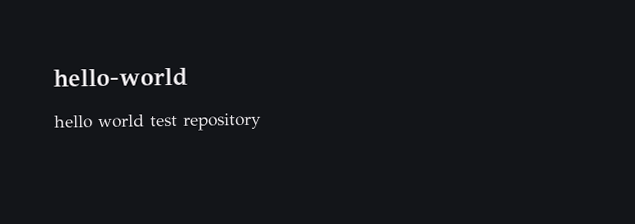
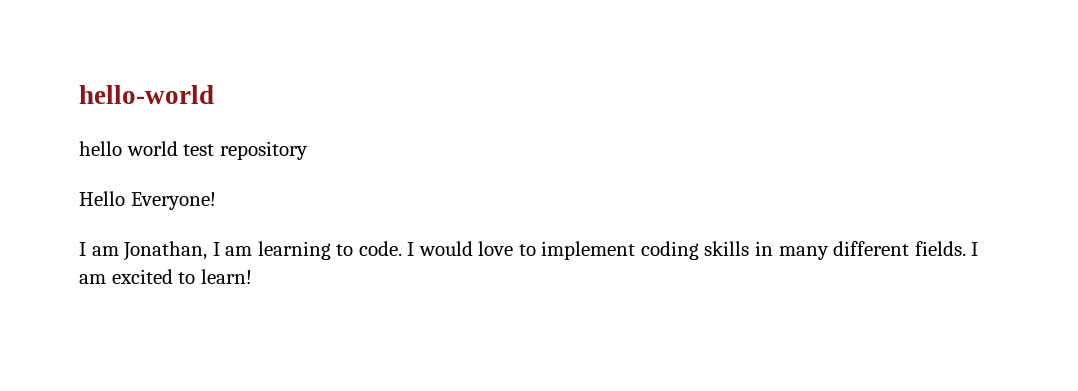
(262, 121) none -> [79,191,216,210] [79,241,979,261] [79,269,252,284] // Hello Everyone! // I am Jonathan, I am learning to code. I would love to implement coding skills in many different fields. I am excited to learn!

